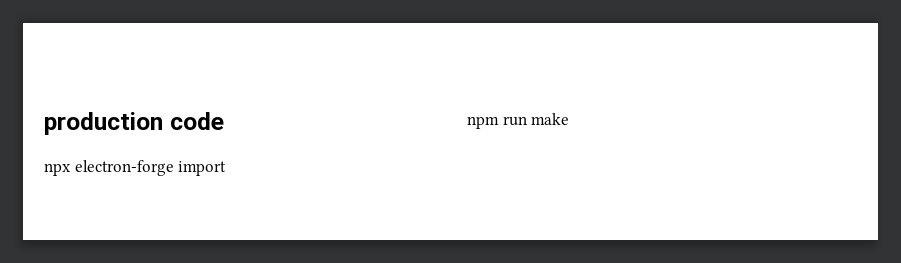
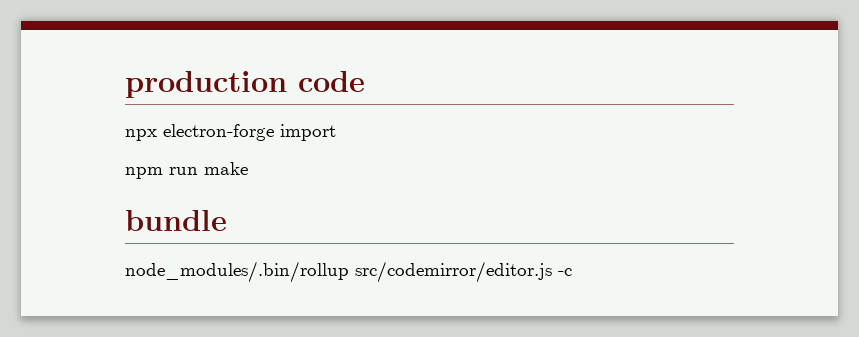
(570, 119) none -> [125,210,227,231] [125,261,572,283] // bundle // node_modules/.bin/rollup src/codemirror/editor.js -c

